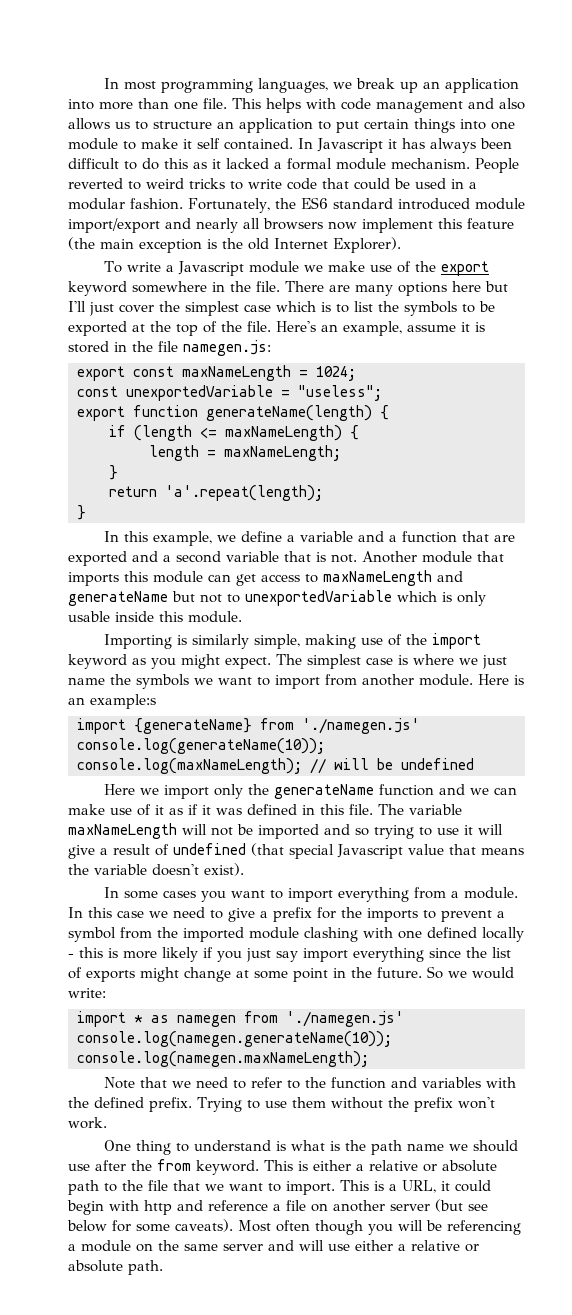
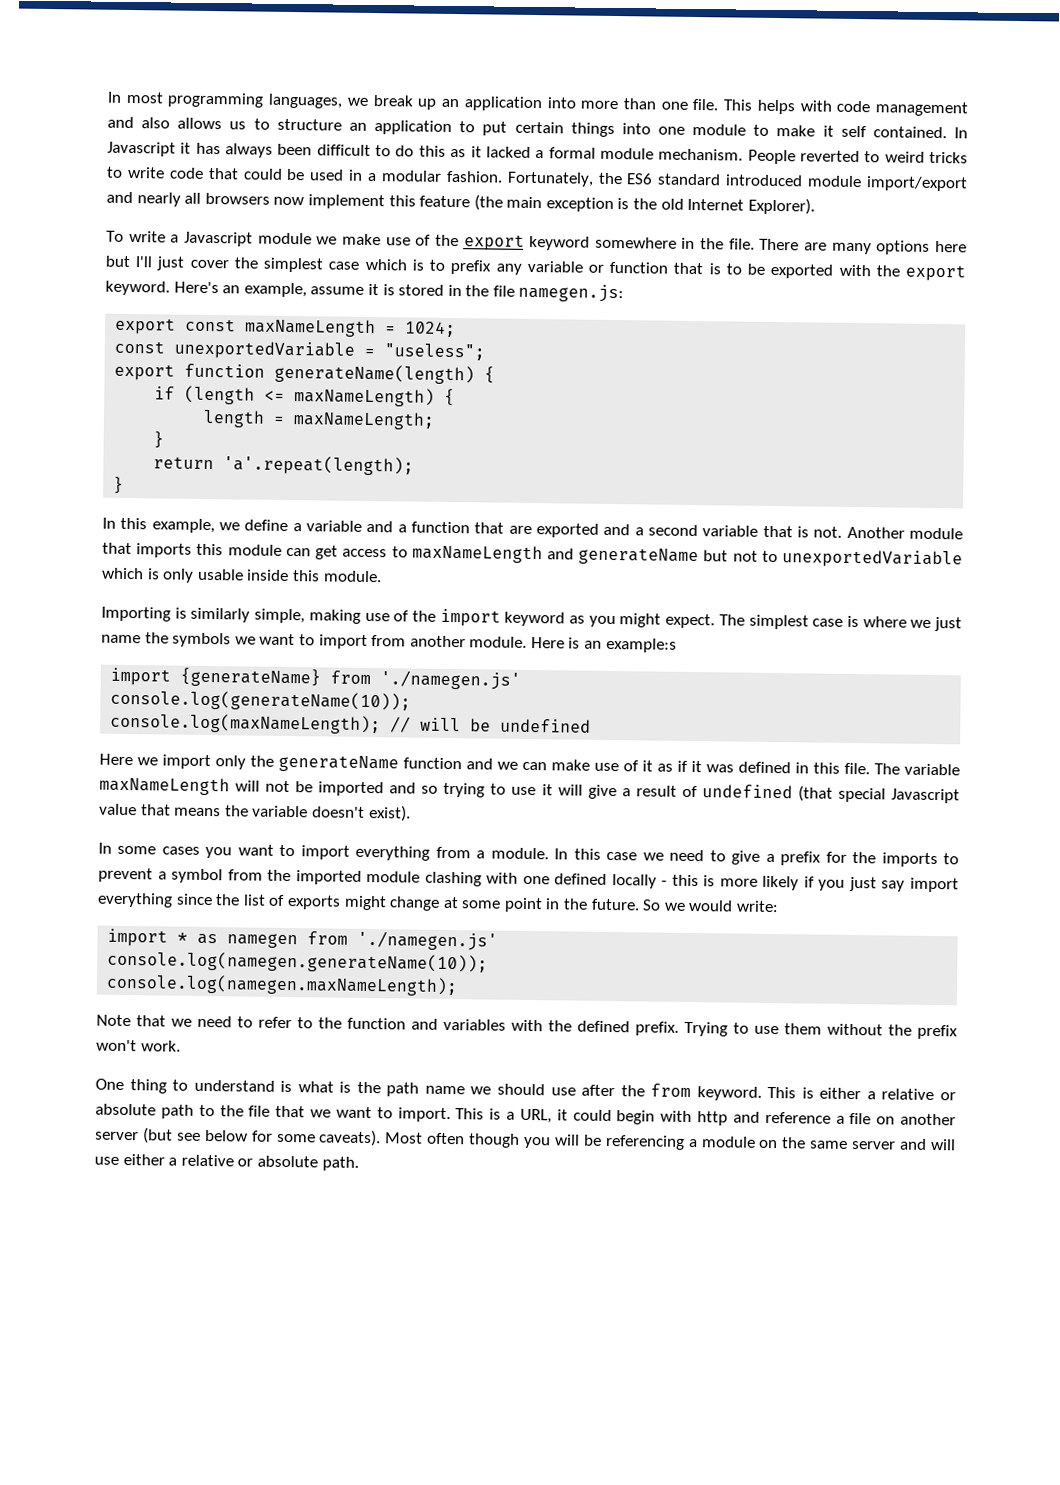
[354,301,495,316] [68,321,271,336] list the symbols to be exported at the top of the file. -> [450,259,967,282] [105,280,170,296] prefix any variable or function that is to be exported with the export keyword.

